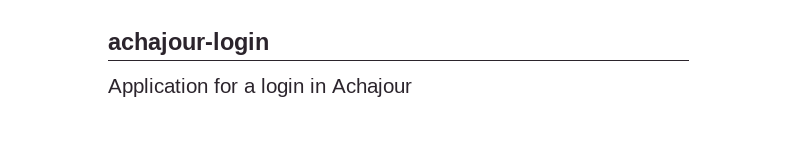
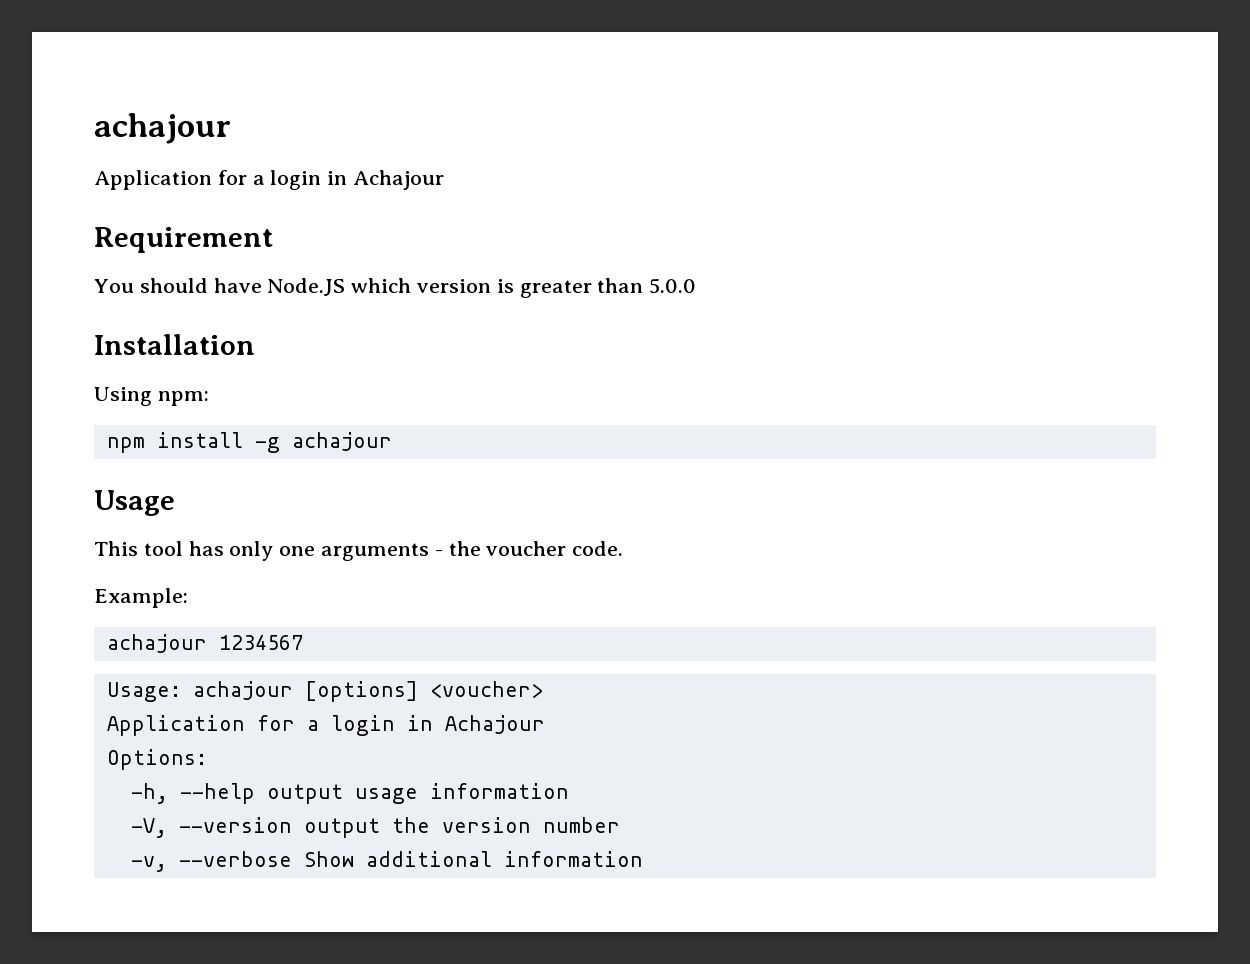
[108,32,269,55] [108,78,412,97] achajour-login // Application for a login in Achajour -> [94,113,231,144] [94,170,445,190] [94,227,273,253] [94,278,697,298] [94,334,255,355] [94,387,209,406] [106,432,392,453] [94,490,175,516] [94,541,624,561] [94,588,188,608] [106,634,303,653] [106,681,543,702] [106,715,545,736] [106,749,207,770] [130,783,569,804] [130,817,620,838] [130,851,643,872] achajour // Application for a login in Achajour // Requirement // You should have Node.JS which version is greater than 5.0.0 // Installation // Using npm: // npm install -g achajour // Usage // This tool has only one arguments - the voucher code. // Example: // achajour 1234567 // Usage: achajour [options] <voucher> // Application for a login in Achajour // Options: // -h, --help output usage information // -V, --version output the version number // -v, --verbose Show additional information

